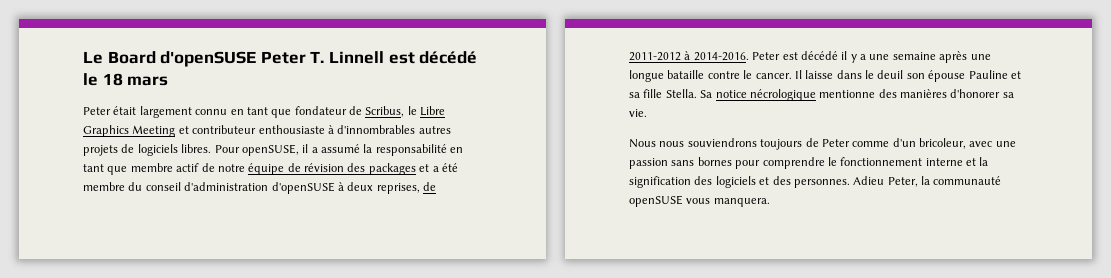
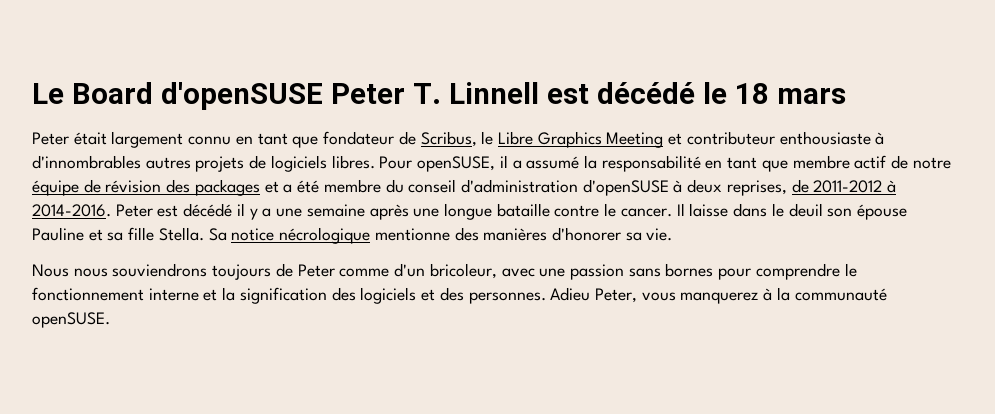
[921,176,1002,185] [629,195,770,207] la communauté openSUSE vous manquera. -> [641,287,887,304] [32,312,110,328] vous manquerez à la communauté openSUSE.

